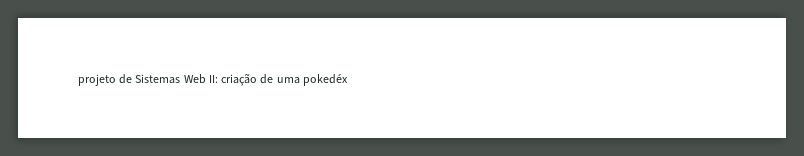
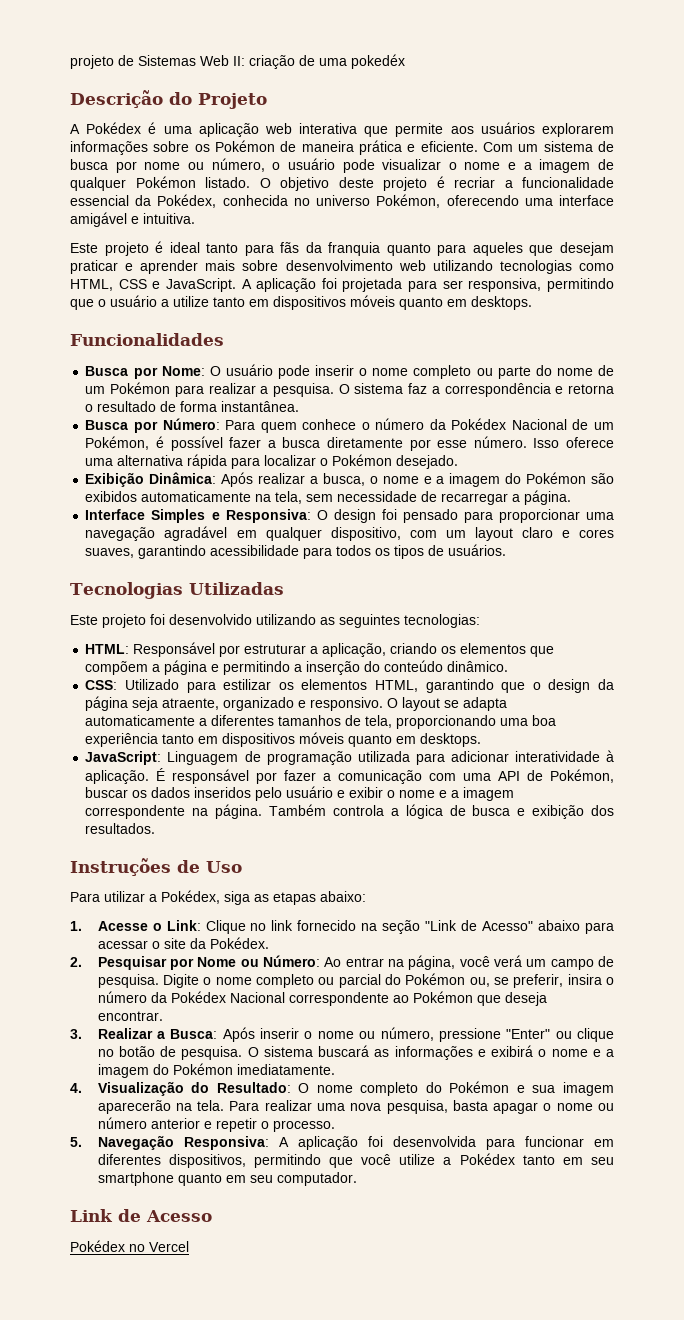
(348, 80) none -> [70,90,267,109] [70,122,614,137] [70,140,614,155] [70,158,615,173] [70,176,614,191] [70,194,614,208] [70,212,195,227] [70,241,614,256] [70,260,614,274] [70,278,614,292] [70,295,532,310] [70,333,224,346] [85,364,614,379] [85,382,615,397] [85,401,300,412] [85,418,614,433] [85,436,615,451] [85,454,459,469] [85,472,614,487] [85,490,572,505] [85,509,614,523] [85,526,614,541] [85,544,507,559] [70,582,284,599] [70,614,480,628] [85,642,555,657] [85,660,509,675] [85,679,615,693] [85,696,508,711] [85,715,557,729] [85,732,482,747] [85,750,614,765] [85,768,614,784] [85,786,515,801] [85,804,614,819] [85,823,156,834] [70,858,242,876] [70,890,366,905] [70,920,614,934] [97,937,269,949] [70,955,614,970] [97,973,614,988] [97,991,547,1006] [97,1011,163,1021] [70,1027,614,1042] [97,1045,614,1060] [97,1063,335,1078] [70,1081,614,1096] [97,1100,615,1114] [97,1117,335,1132] [70,1135,614,1150] [97,1153,614,1168] [97,1172,357,1186] [70,1209,212,1222] [70,1240,189,1252] // Descrição do Projeto // A Pokédex é uma aplicação web interativa que permite aos usuários explorarem informações sobre os Pokémon de maneira prática e eficiente. Com um sistema de busca por nome ou número, o usuário pode visualizar o nome e a imagem de qualquer Pokémon listado. O objetivo deste projeto é recriar a funcionalidade essencial da Pokédex, conhecida no universo Pokémon, oferecendo uma interface amigável e intuitiva. // Este projeto é ideal tanto para fãs da franquia quanto para aqueles que desejam praticar e aprender mais sobre desenvolvimento web utilizando tecnologias como HTML, CSS e JavaScript. A aplicação foi projetada para ser responsiva, permitindo que o usuário a utilize tanto em dispositivos móveis quanto em desktops. // Funcionalidades // Busca por Nome: O usuário pode inserir o nome completo ou parte do nome de um Pokémon para realizar a pesquisa. O sistema faz a correspondência e retorna o resultado de forma instantânea. // Busca por Número: Para quem conhece o número da Pokédex Nacional de um Pokémon, é possível fazer a busca diretamente por esse número. Isso oferece uma alternativa rápida para localizar o Pokémon desejado. // Exibição Dinâmica: Após realizar a busca, o nome e a imagem do Pokémon são exibidos automaticamente na tela, sem necessidade de recarregar a página. // Interface Simples e Responsiva: O design foi pensado para proporcionar uma navegação agradável em qualquer dispositivo, com um layout claro e cores suaves, garantindo acessibilidade para todos os tipos de usuários. // Tecnologias Utilizadas // Este projeto foi desenvolvido utilizando as seguintes tecnologias: // HTML: Responsável por estruturar a aplicação, criando os elementos que compõem a página e permitindo a inserção do conteúdo dinâmico. // CSS: Utilizado para estilizar os elementos HTML, garantindo que o design da página seja atraente, organizado e responsivo. O layout se adapta automaticamente a diferentes tamanhos de tela, proporcionando uma boa experiência tanto em dispositivos móveis quanto em desktops. // JavaScript: Linguagem de programação utilizada para adicionar interatividade à aplicação. É responsável por fazer a comunicação com uma API de Pokémon, buscar os dados inseridos pelo usuário e exibir o nome e a imagem correspondente na página. Também controla a lógica de busca e exibição dos resultados. // Instruções de Uso // Para utilizar a Pokédex, siga as etapas abaixo: // 1. Acesse o Link: Clique no link fornecido na seção "Link de Acesso" abaixo para acessar o site da Pokédex. // 2. Pesquisar por Nome ou Número: Ao entrar na página, você verá um campo de pesquisa. Digite o nome completo ou parcial do Pokémon ou, se preferir, insira o número da Pokédex Nacional correspondente ao Pokémon que deseja encontrar. // 3. Realizar a Busca: Após inserir o nome ou número, pressione "Enter" ou clique no botão de pesquisa. O sistema buscará as informações e exibirá o nome e a imagem do Pokémon imediatamente. // 4. Visualização do Resultado: O nome completo do Pokémon e sua imagem aparecerão na tela. Para realizar uma nova pesquisa, basta apagar o nome ou número anterior e repetir o processo. // 5. Navegação Responsiva: A aplicação foi desenvolvida para funcionar em diferentes dispositivos, permitindo que você utilize a Pokédex tanto em seu smartphone quanto em seu computador. // Link de Acesso // Pokédex no Vercel

